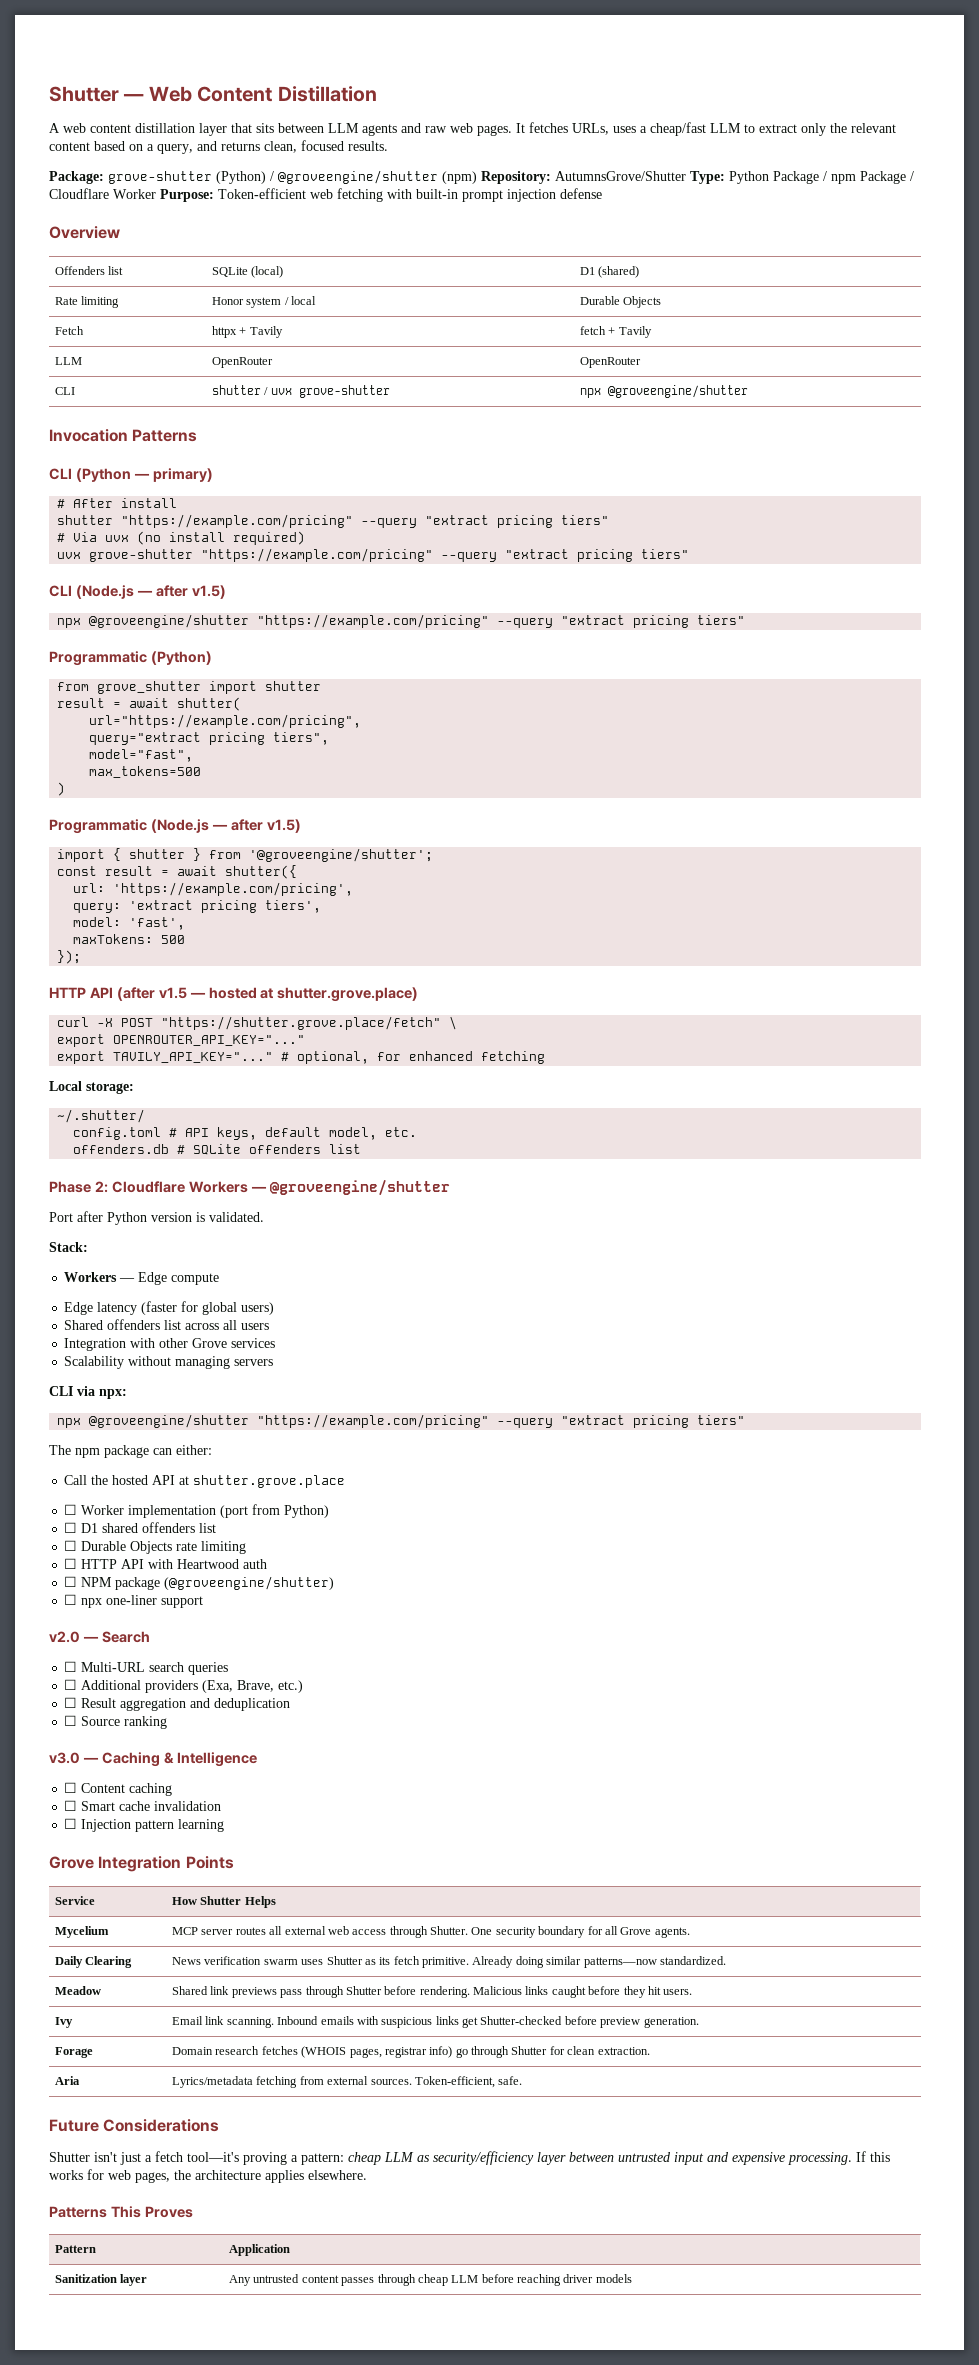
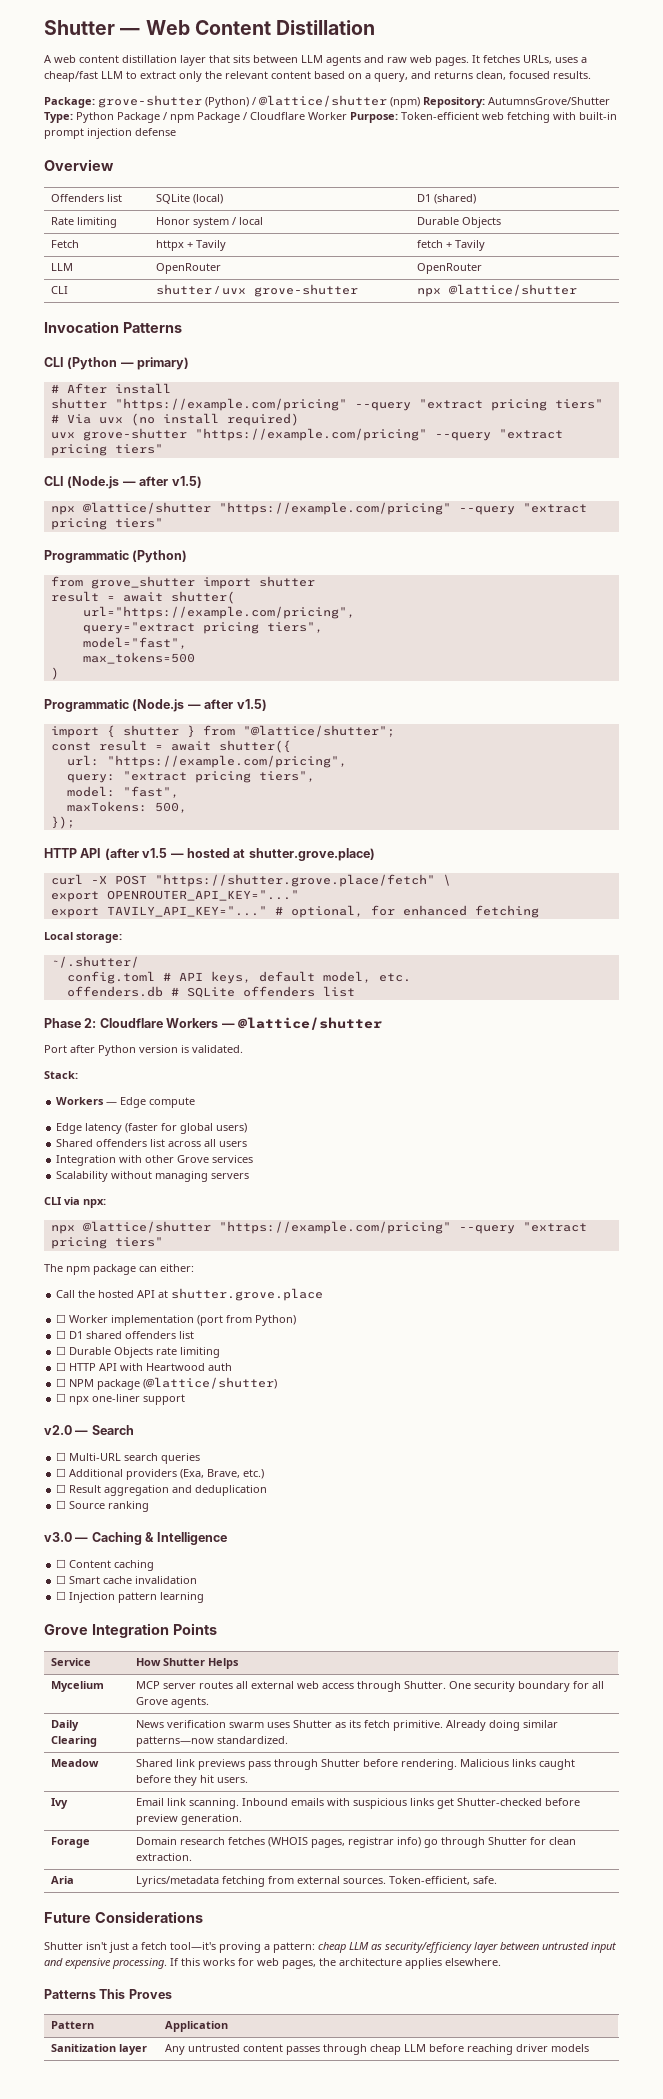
[278,170,438,184] @groveengine/shutter -> [259,95,387,107] @lattice/shutter
[608,385,749,398] @groveengine/shutter -> [448,284,577,296] @lattice/shutter
[89,614,250,628] @groveengine/shutter -> [82,502,211,514] @lattice/shutter
[249,848,434,862] '@groveengine/shutter'; -> [242,725,395,737] "@lattice/shutter";
[113,882,354,896] 'https://example.com/pricing', -> [106,755,347,768] "https://example.com/pricing",
[129,900,322,913] 'extract pricing tiers', -> [122,771,315,783] "extract pricing tiers",
[129,917,186,930] 'fast', -> [122,786,179,798] "fast",
[161,935,186,944] 500 -> [154,802,187,813] 500,
[269,1179,450,1196] @groveengine/shutter -> [237,1017,382,1030] @lattice/shutter
[89,1414,250,1428] @groveengine/shutter -> [82,1221,211,1233] @lattice/shutter
[164,1576,335,1590] (@groveengine/shutter) -> [143,1377,278,1389] (@lattice/shutter)

